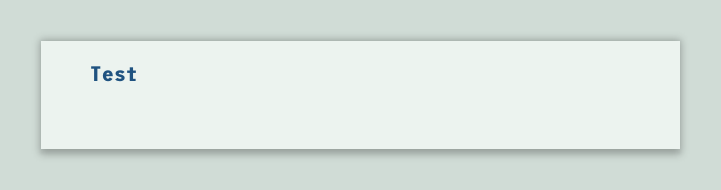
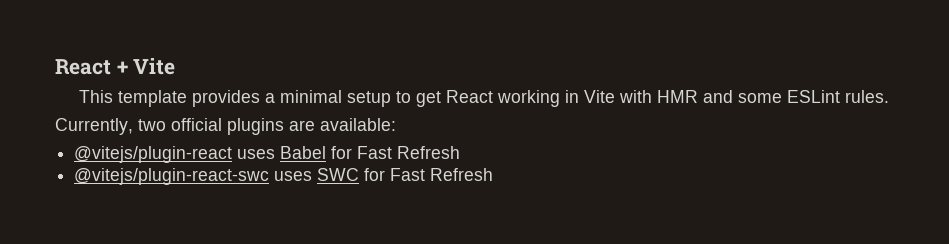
[90,66,138,82] Test -> [55,58,176,75] [78,90,889,107] [55,118,396,135] [74,146,461,163] [74,168,494,185] React + Vite // This template provides a minimal setup to get React working in Vite with HMR and some ESLint rules. // Currently, two official plugins are available: // @vitejs/plugin-react uses Babel for Fast Refresh // @vitejs/plugin-react-swc uses SWC for Fast Refresh

